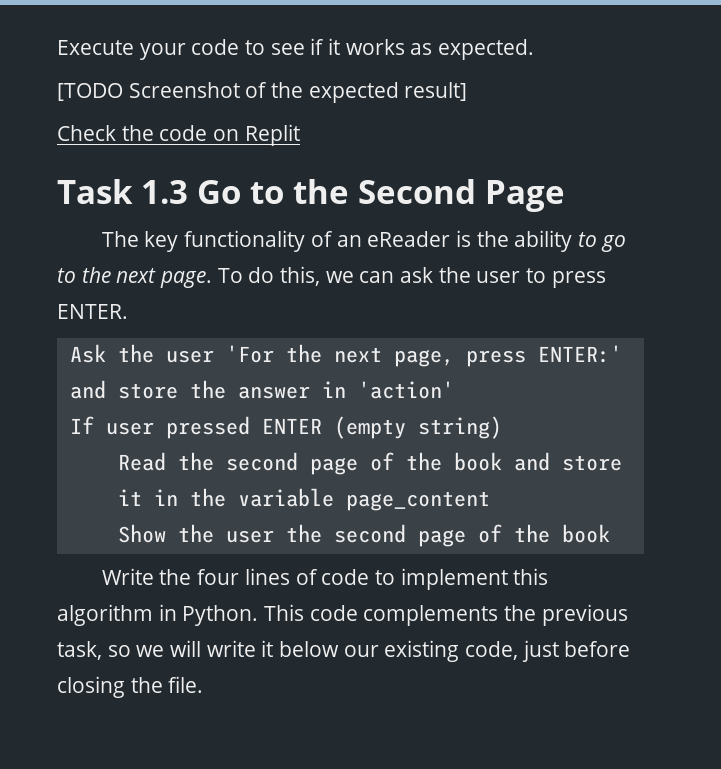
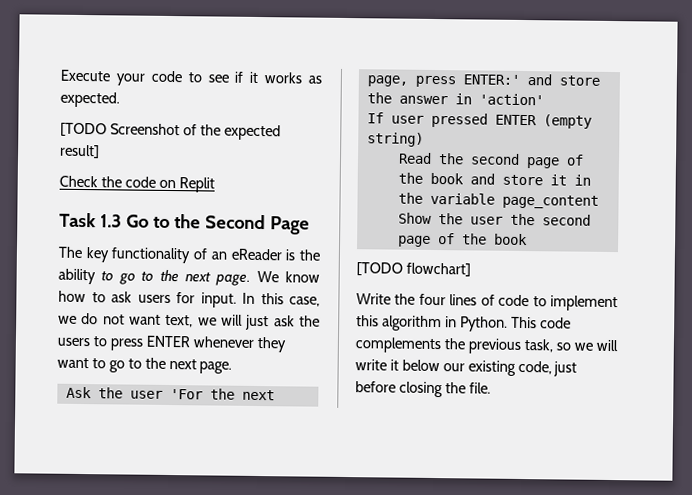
[217,266,395,286] To do this, we can -> [256,270,320,283] [58,290,320,308] [58,313,270,331] We know how to ask users for input. In this case, we do not want text, we will just
[476,271,521,283] user -> [57,337,90,347] users
[57,304,128,319] ENTER. -> [145,335,286,353] [57,357,233,374] ENTER whenever they want to go to the next page.
(610, 533) none -> [356,262,471,277] // [TODO flowchart]

